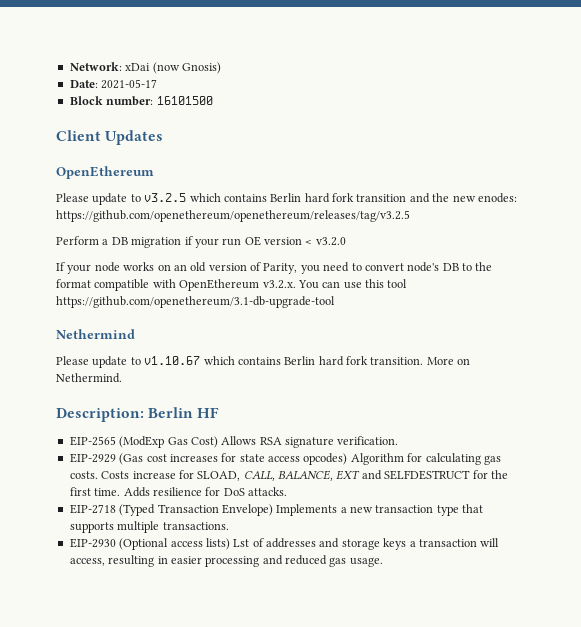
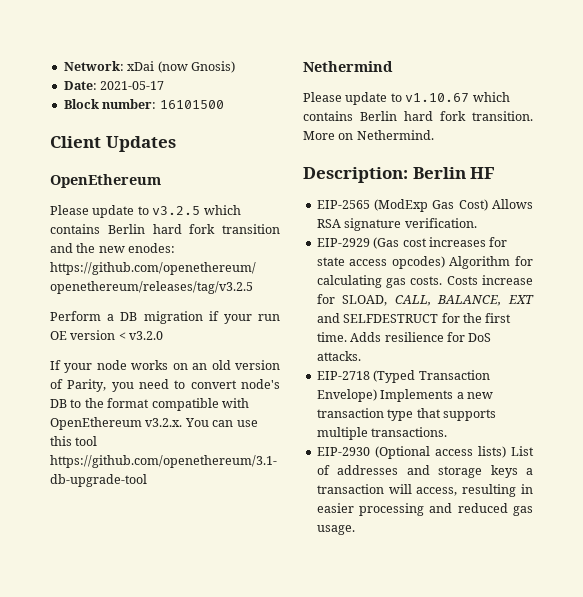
[233,539,250,547] Lst -> [511,446,534,456] List

